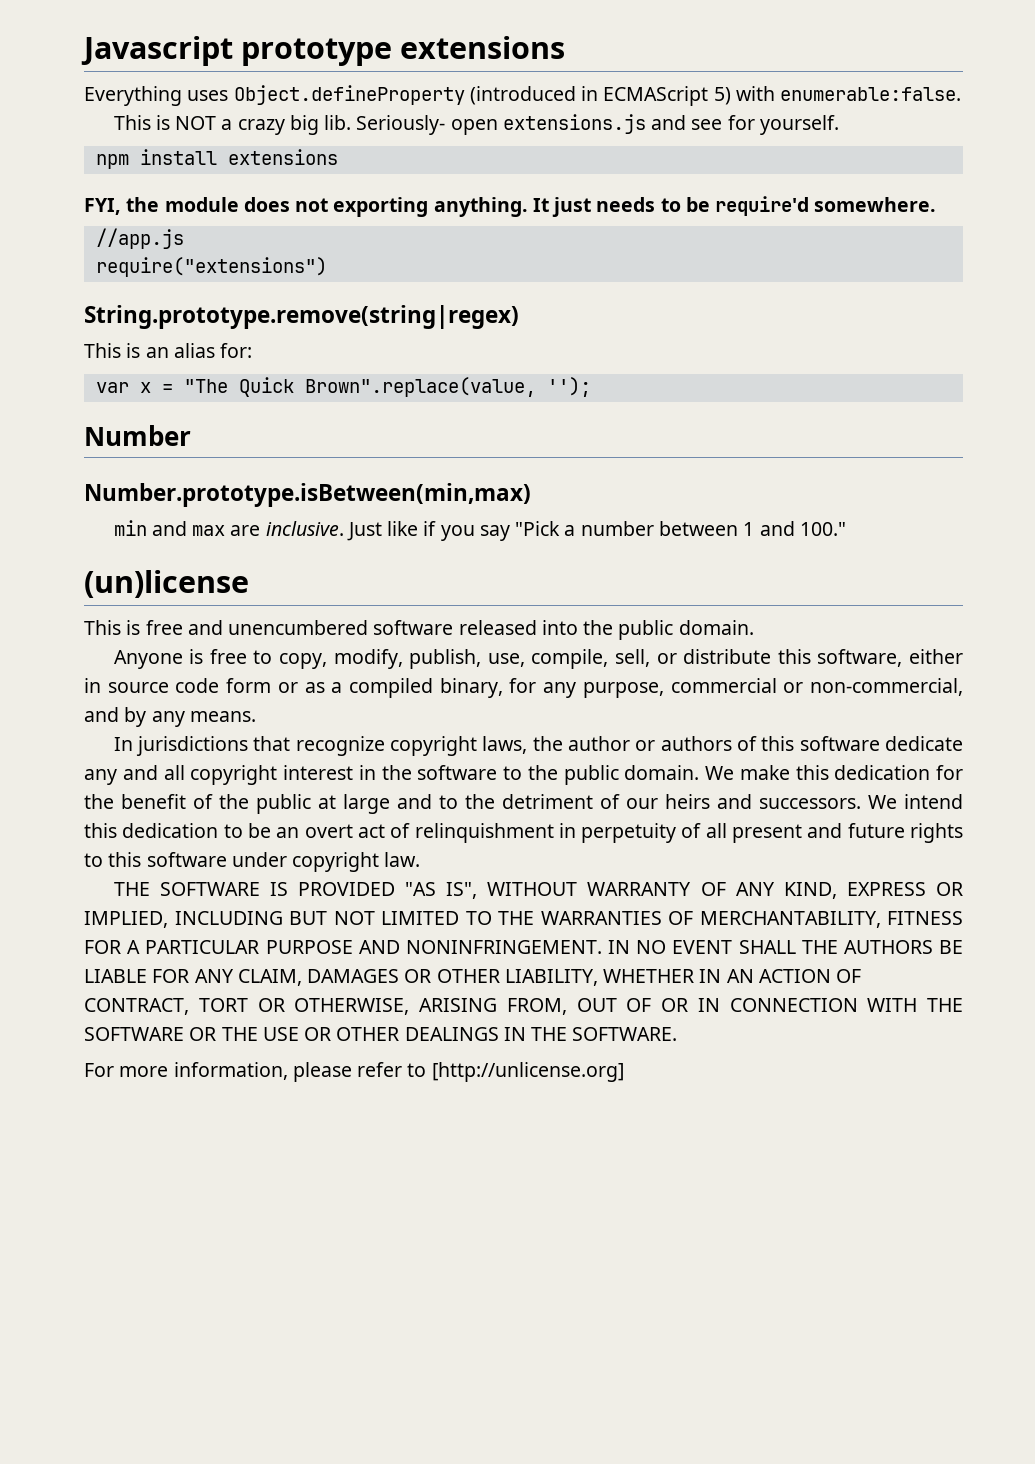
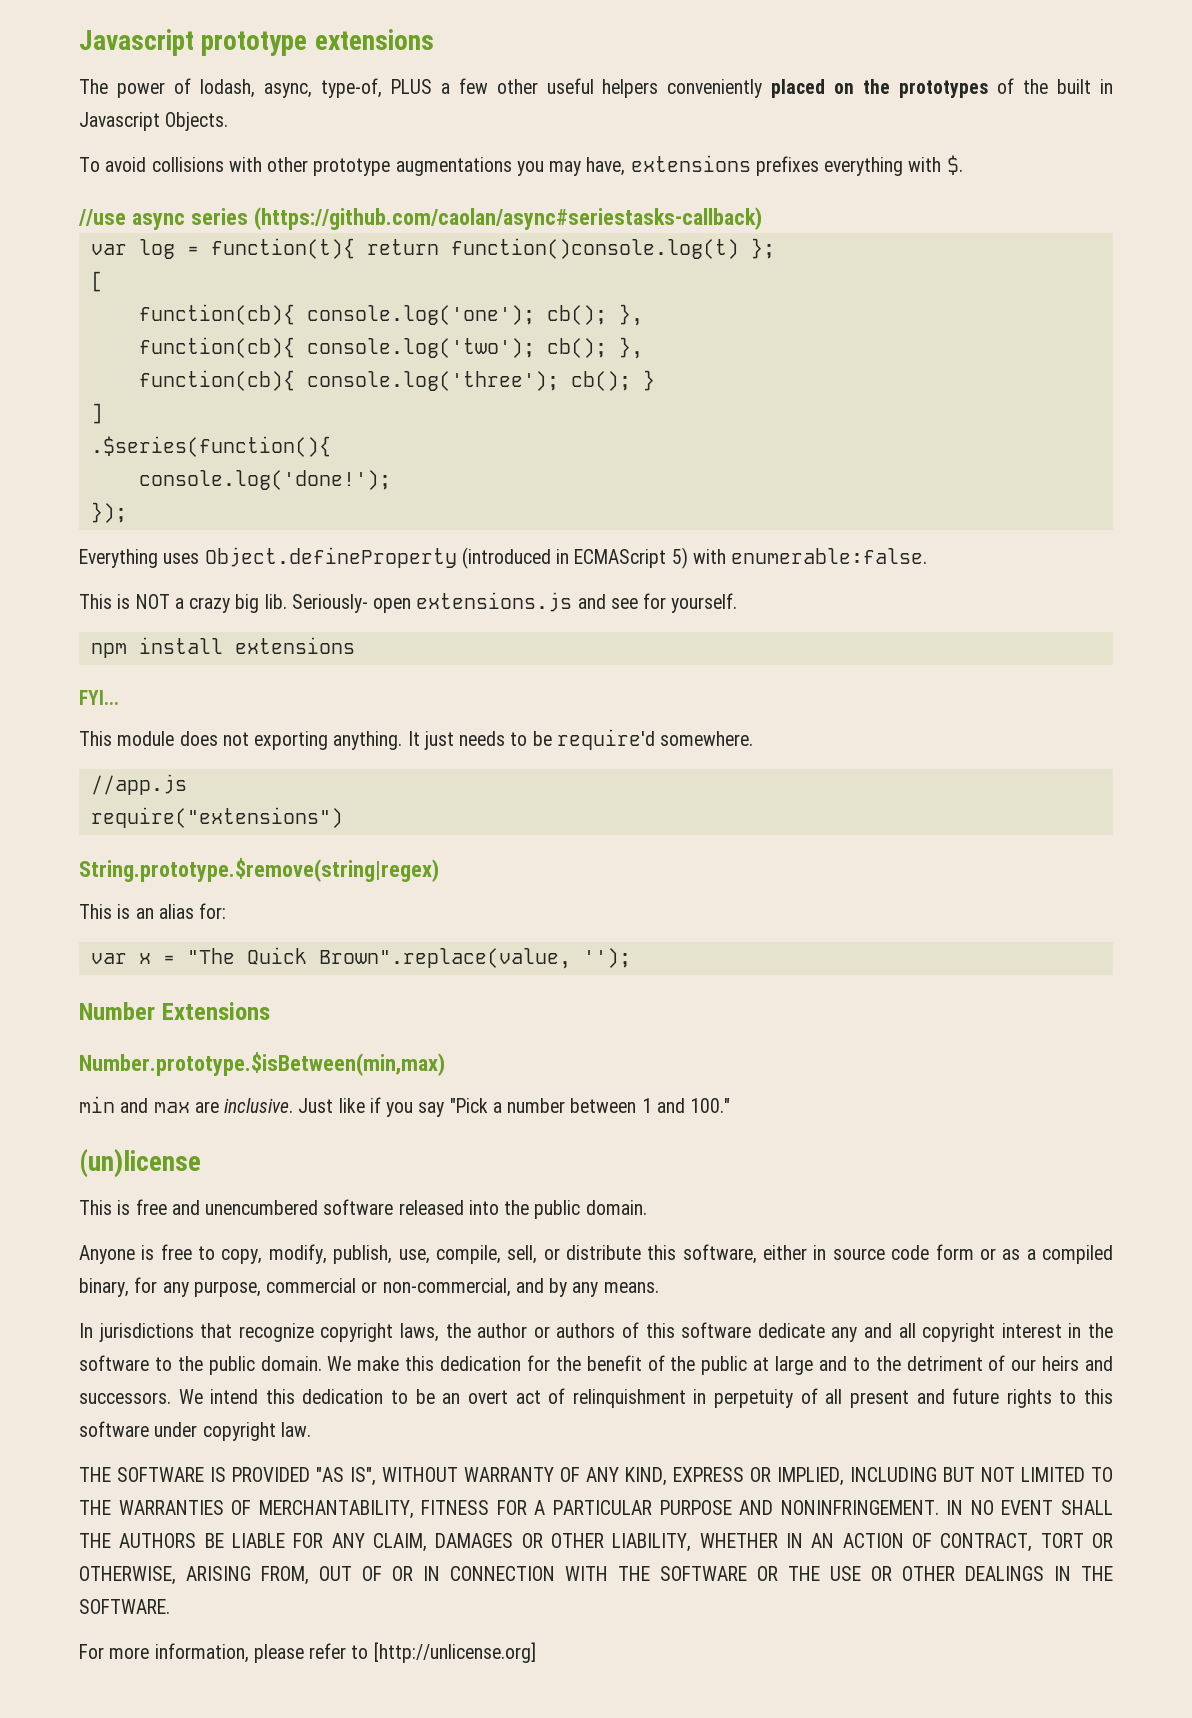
(566, 47) none -> [79,78,1114,98] [79,112,229,131] [79,155,963,176] [78,207,762,230] [90,238,775,259] [90,271,103,292] [138,304,643,326] [138,337,643,359] [138,370,655,391] [90,403,103,424] [90,436,331,457] [138,470,391,490] [90,502,127,523] // The power of lodash, async, type-of, PLUS a few other useful helpers conveniently placed on the prototypes of the built in Javascript Objects. // To avoid collisions with other prototype augmentations you may have, extensions prefixes everything with $. // //use async series (https://github.com/caolan/async#seriestasks-callback) // var log = function(t){ return function()console.log(t) }; // [ // function(cb){ console.log('one'); cb(); }, // function(cb){ console.log('two'); cb(); }, // function(cb){ console.log('three'); cb(); } // ] // .$series(function(){ // console.log('done!'); // });
[84,197,160,215] FYI, the -> [79,690,119,705] [79,731,112,746] FYI... // This
[84,305,519,329] String.prototype.remove(string|regex) -> [79,858,439,882] String.prototype.$remove(string|regex)
[84,483,531,507] // Number.prototype.isBetween(min,max) -> [161,1002,270,1020] [79,1052,445,1076] Extensions // Number.prototype.$isBetween(min,max)

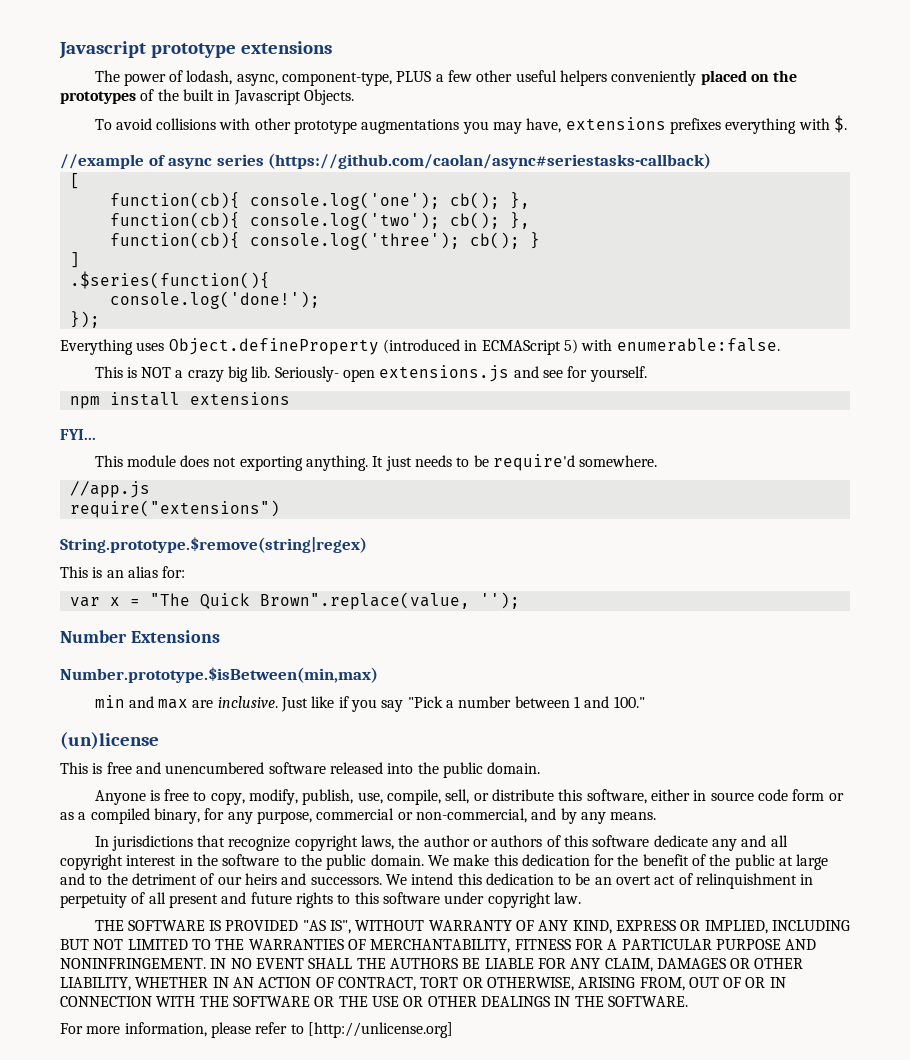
[320,78,382,98] type-of, -> [282,72,393,86] component-type,
[78,209,126,226] //use -> [60,154,166,169] //example of
[90,238,775,259] // var log = function(t){ return function()console.log(t) }; -> (712, 161) none

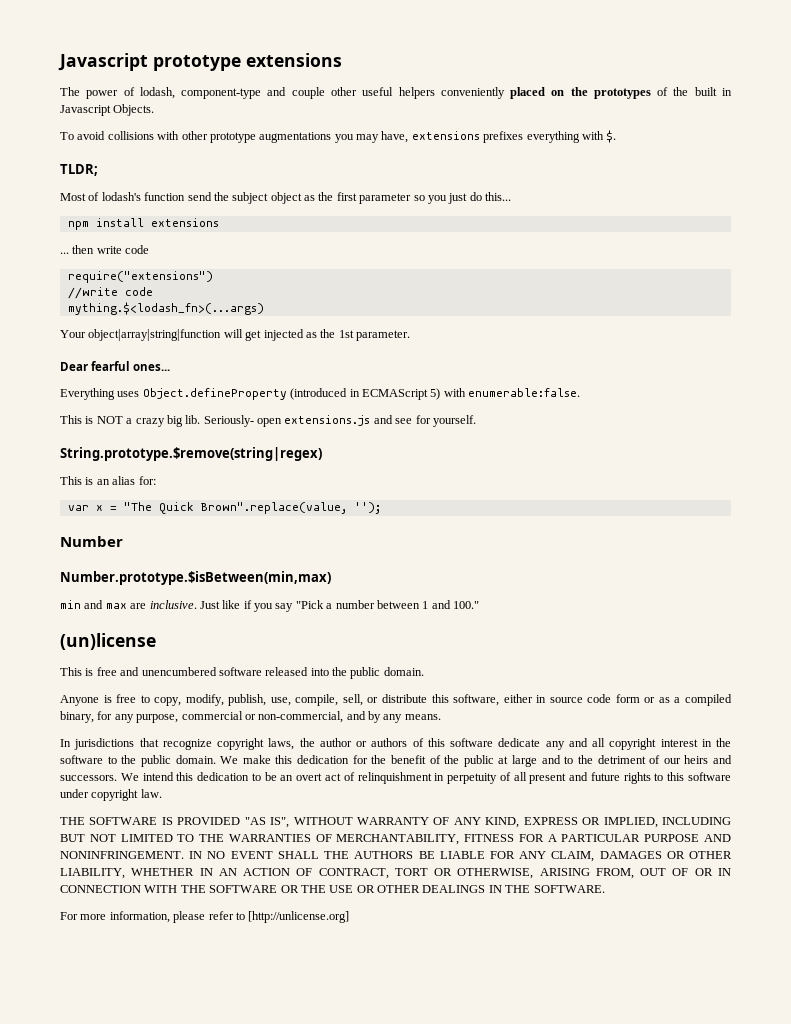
[236,70,473,86] async, component-type, PLUS a few -> [181,87,325,99] component-type and couple
[60,153,712,169] [69,173,80,189] [109,192,530,210] [109,212,530,230] [109,232,540,250] [69,252,80,268] [69,271,270,289] [109,291,320,309] [69,311,100,328] //example of async series (https://github.com/caolan/async#seriestasks-callback) // [ // function(cb){ console.log('one'); cb(); }, // function(cb){ console.log('two'); cb(); }, // function(cb){ console.log('three'); cb(); } // ] // .$series(function(){ // console.log('done!'); // }); -> [60,164,98,176] [60,192,511,204] [67,218,219,230] [60,245,150,254] [67,271,213,283] [67,287,153,299] [67,302,264,315] [60,329,410,341] [60,361,171,371] TLDR; // Most of lodash's function send the subject object as the first parameter so you just do this... // npm install extensions // ... then write code // require("extensions") // //write code // mything.$<lodash_fn>(...args) // Your object|array|string|function will get injected as the 1st parameter. // Dear fearful ones...
[69,392,290,409] [60,429,96,440] [94,454,658,471] [69,481,150,498] [69,500,280,518] // npm install extensions // FYI... // This module does not exporting anything. It just needs to be require'd somewhere. // //app.js // require("extensions") -> (476, 421) none
[130,630,220,643] Extensions -> (123, 541) none

